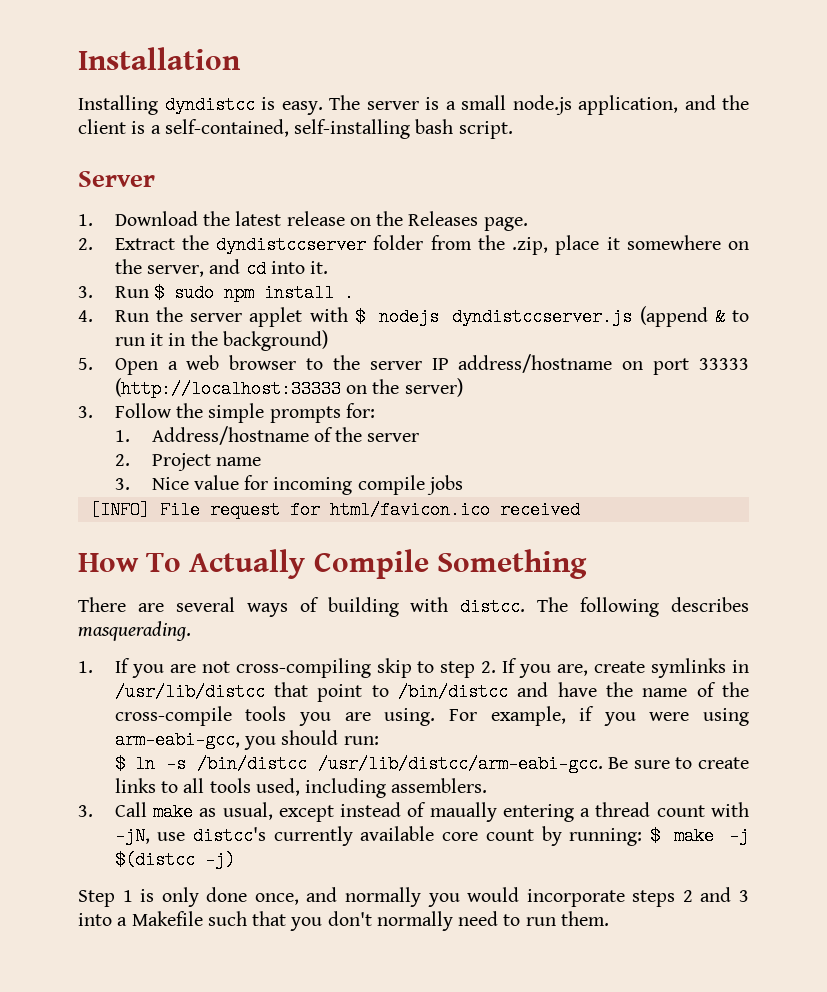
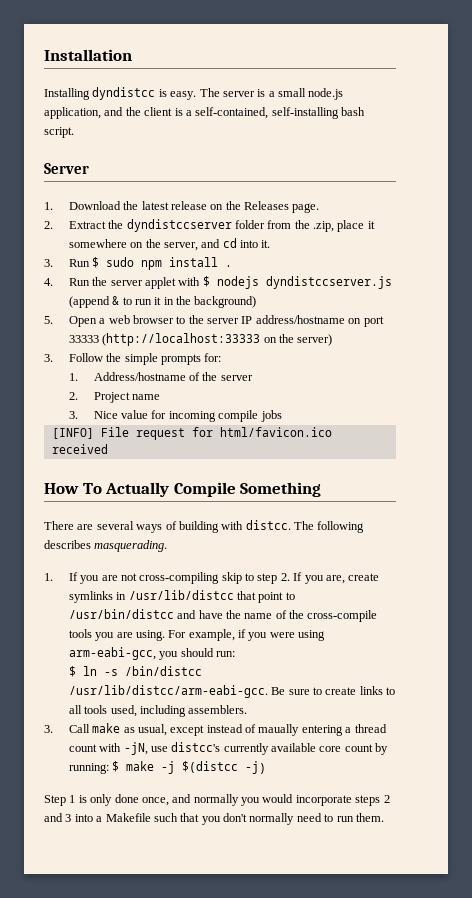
[398,683,509,701] /bin/distcc -> [68,609,174,619] /usr/bin/distcc

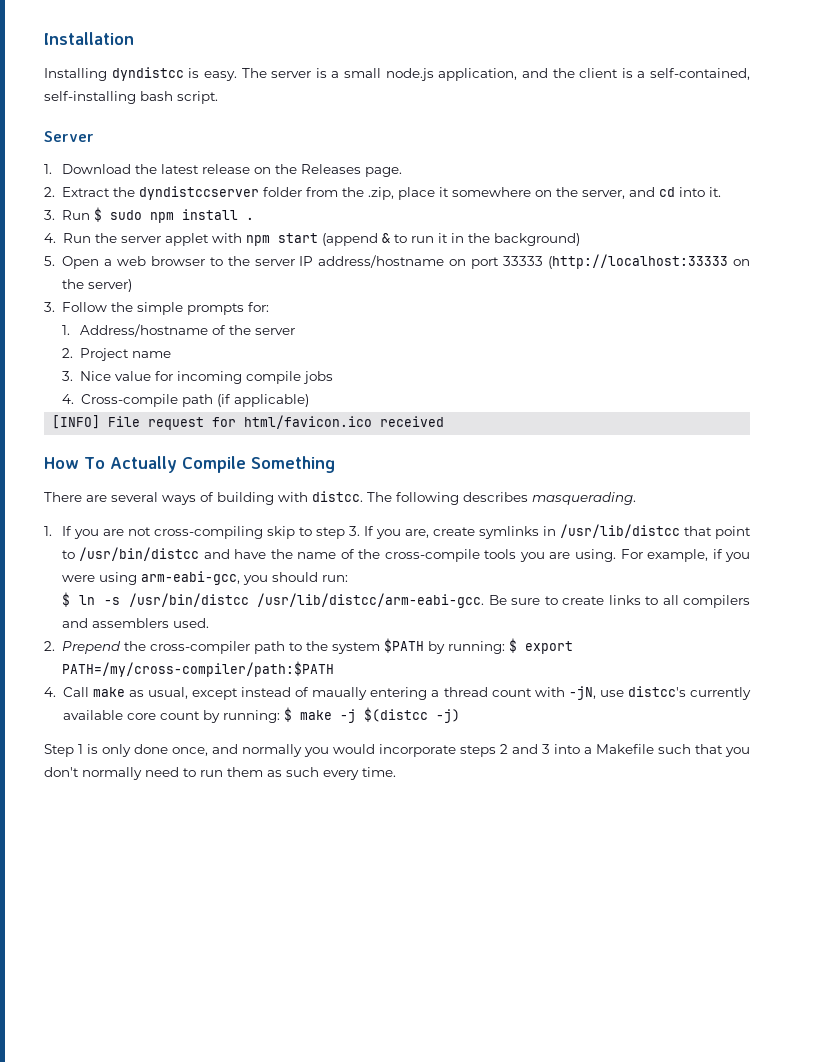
[202,276,392,289] $ nodejs dyndistccserver.js -> [245,233,318,246] npm start
(282, 416) none -> [61,394,309,407] // 4. Cross-compile path (if applicable)
[280,573,290,581] 2. -> [348,526,360,536] 3.
[124,666,202,676] /bin/distcc -> [128,593,249,607] /usr/bin/distcc
[84,705,248,717] [44,725,53,733] tools used, including assemblers. // 3. -> [683,595,751,608] [61,618,209,628] [44,638,573,654] [61,661,334,677] [44,687,56,697] compilers and assemblers used. // 2. Prepend the cross-compiler path to the system $PATH by running: $ export PATH=/my/cross-compiler/path:$PATH // 4.
[355,813,384,822] them. -> [227,767,396,780] them as such every time.

